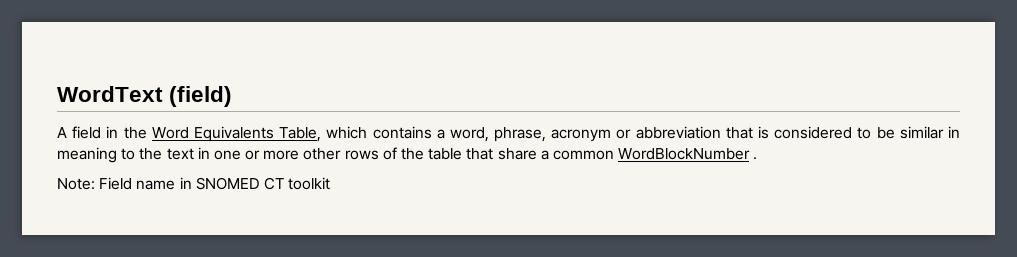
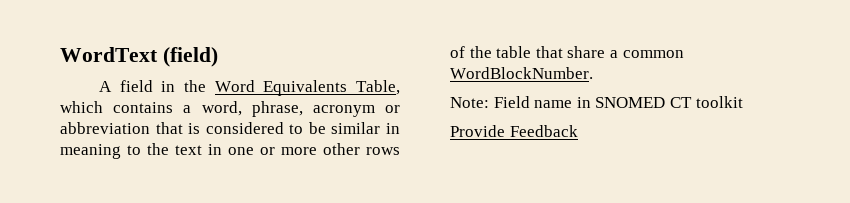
[618,148,758,160] WordBlockNumber . -> [450,67,593,79] WordBlockNumber.
(331, 183) none -> [450,125,578,137] // Provide Feedback

